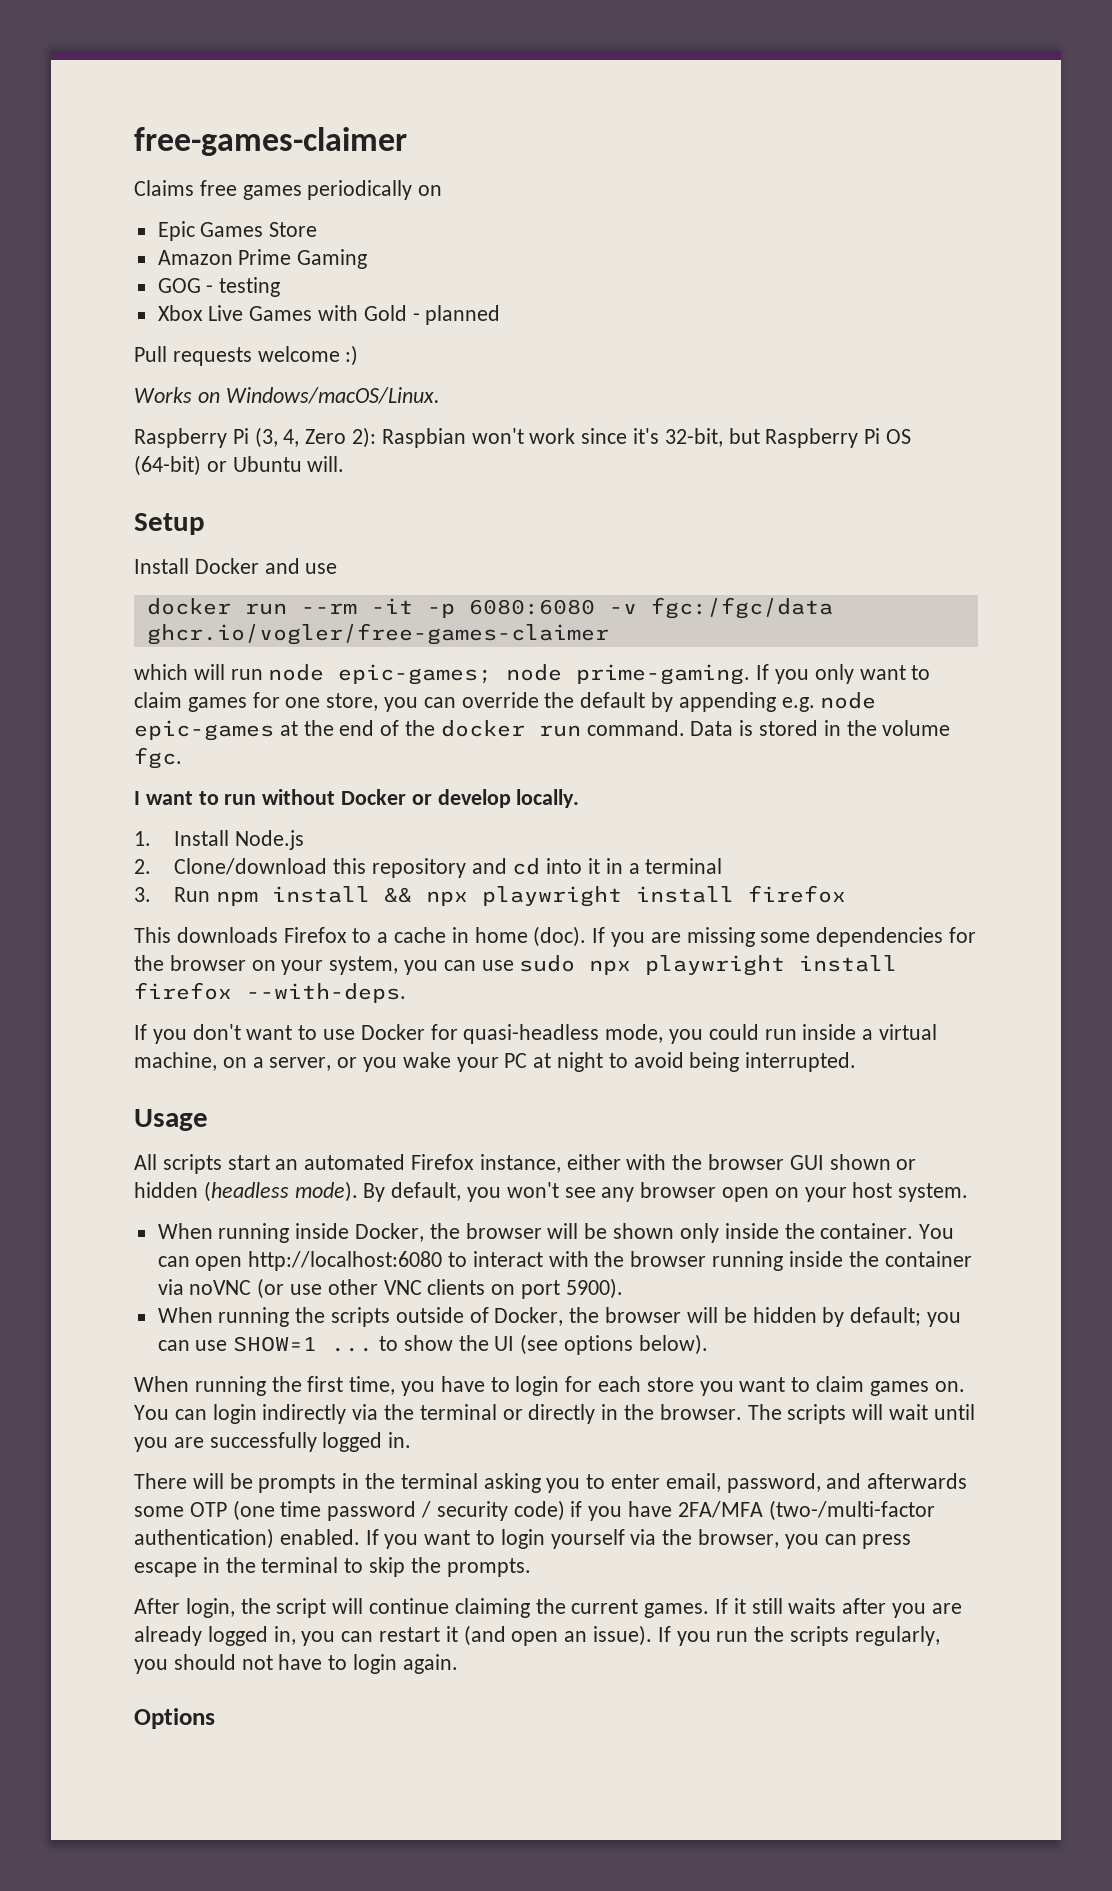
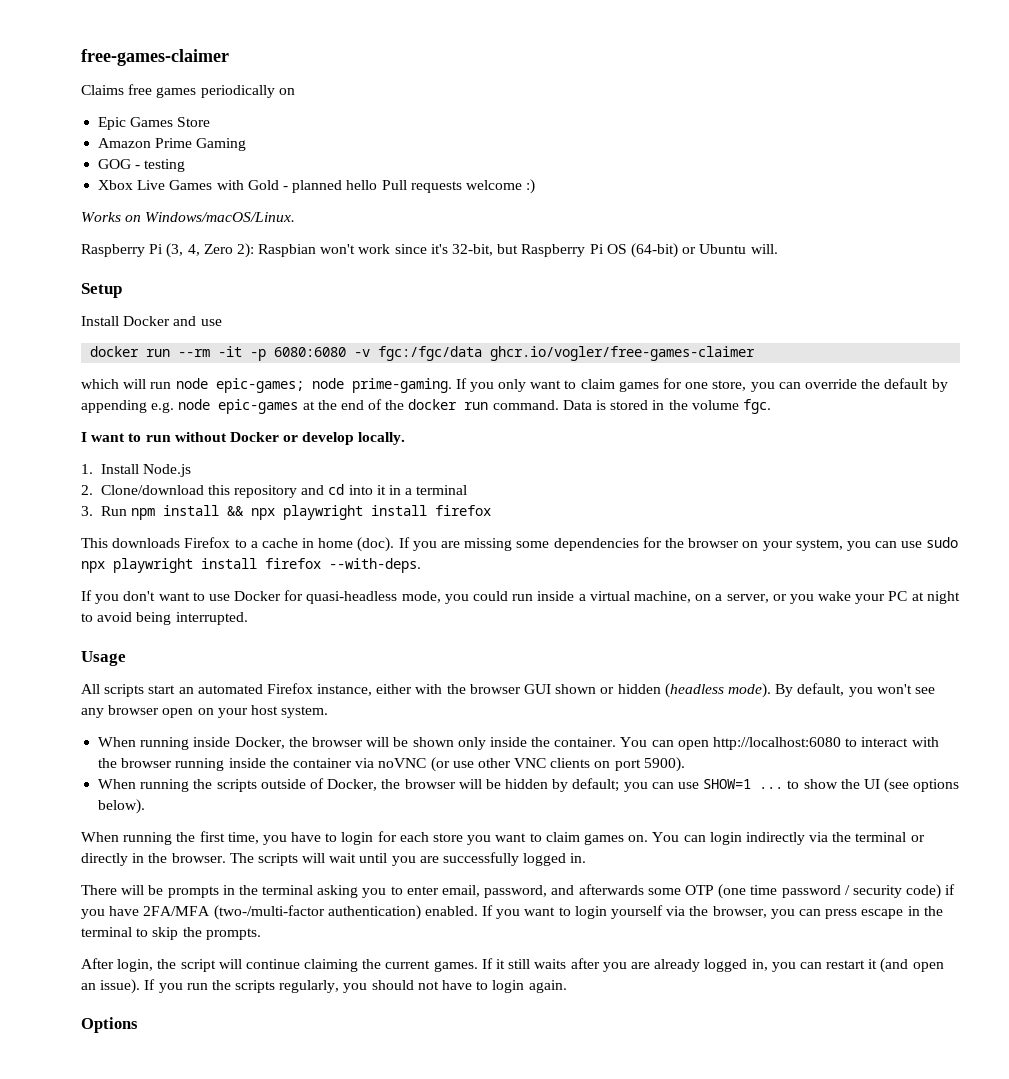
(501, 315) // -> [346,180,378,190] hello

